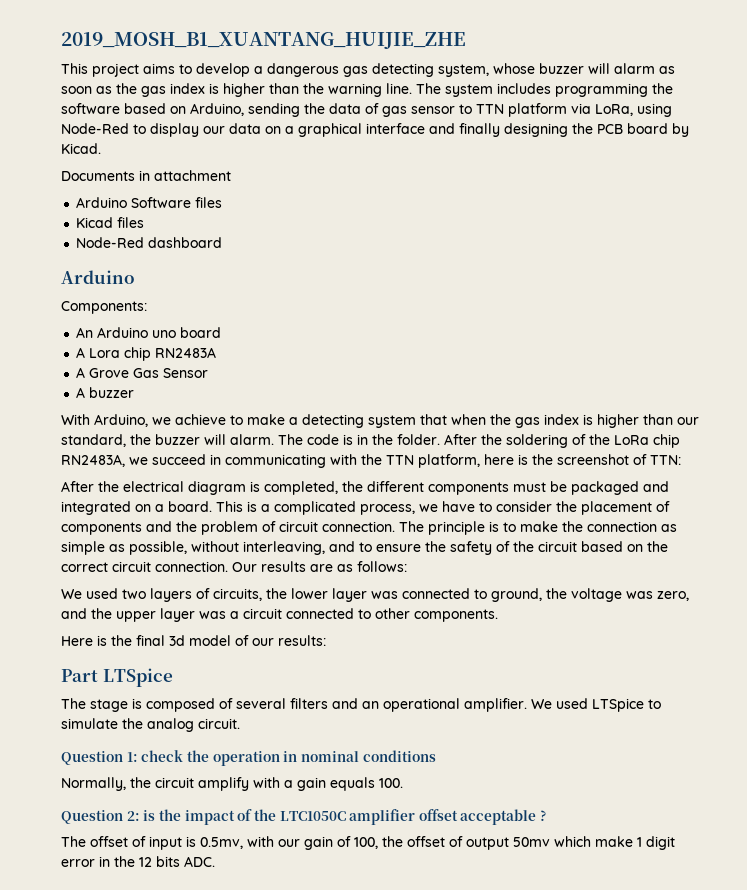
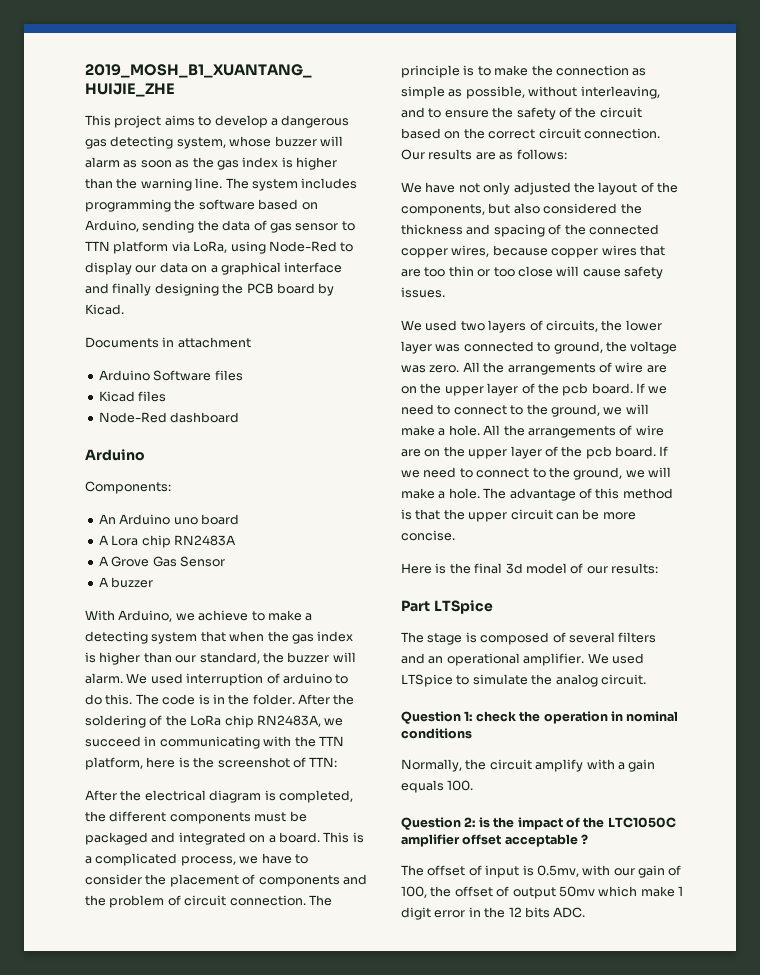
(274, 439) none -> [126,673,349,686] [85,694,133,705] We used interruption of arduino to do this.
(407, 566) none -> [401,182,678,195] [401,203,642,216] [401,224,659,237] [401,245,665,258] [401,266,663,279] [401,287,445,298] // We have not only adjusted the layout of the components, but also considered the thickness and spacing of the connected copper wires, because copper wires that are too thin or too close will cause safety issues.
[657,591,689,601] [61,608,498,622] zero, and the upper layer was a circuit connected to other components. -> [429,362,667,375] [401,383,668,396] [401,404,649,417] [401,425,664,438] [401,446,669,459] [401,467,671,480] [401,488,673,501] [401,509,636,522] [401,530,455,541] zero. All the arrangements of wire are on the upper layer of the pcb board. If we need to connect to the ground, we will make a hole. All the arrangements of wire are on the upper layer of the pcb board. If we need to connect to the ground, we will make a hole. The advantage of this method is that the upper circuit can be more concise.

